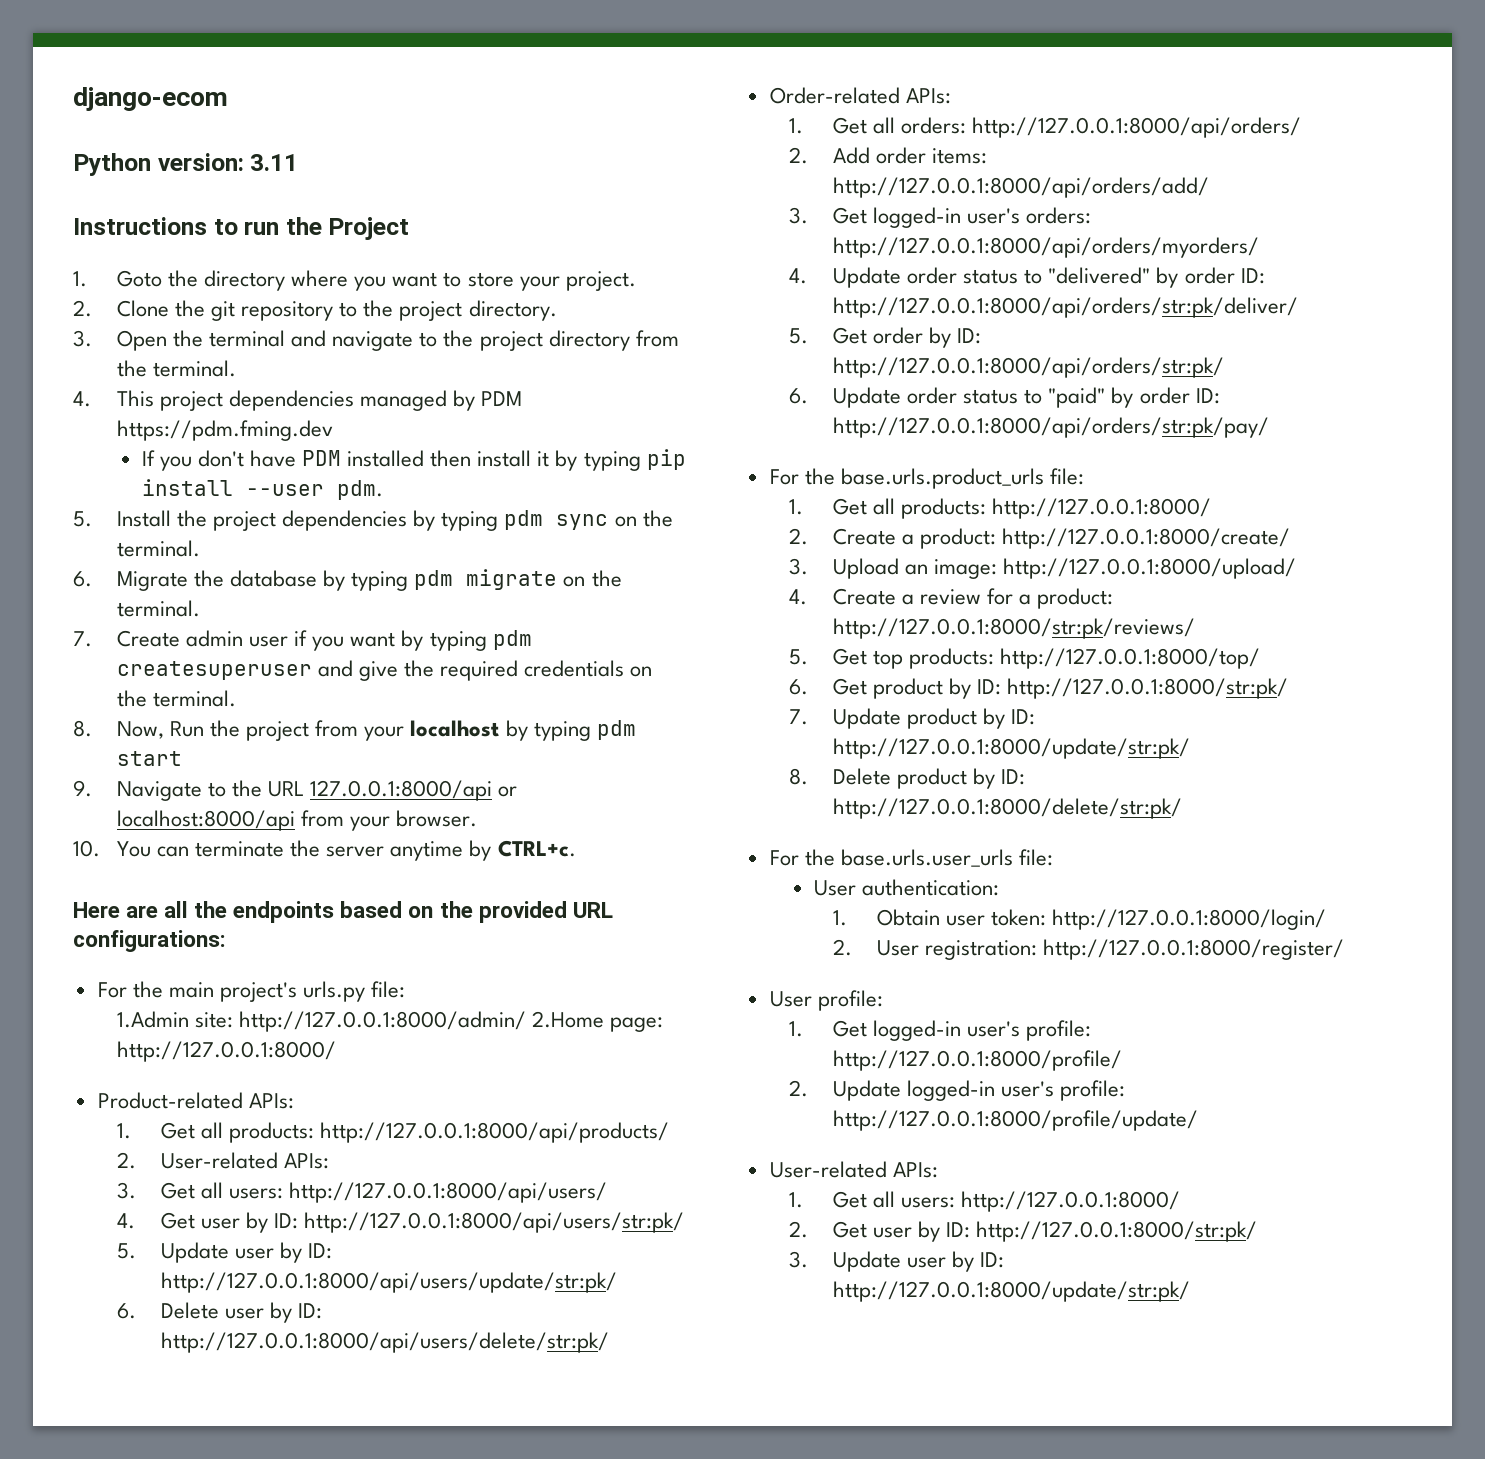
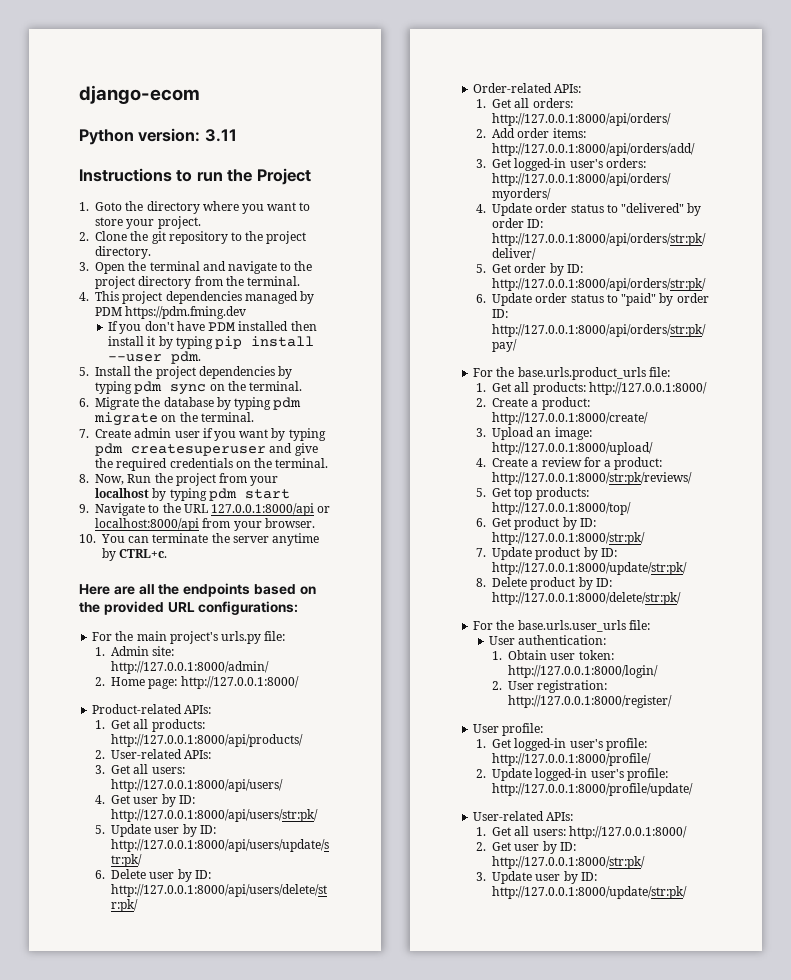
[117,1011,190,1028] 1.Admin -> [95,646,150,656] 1. Admin
[532,1011,605,1028] 2.Home -> [95,677,146,686] // 2. Home

